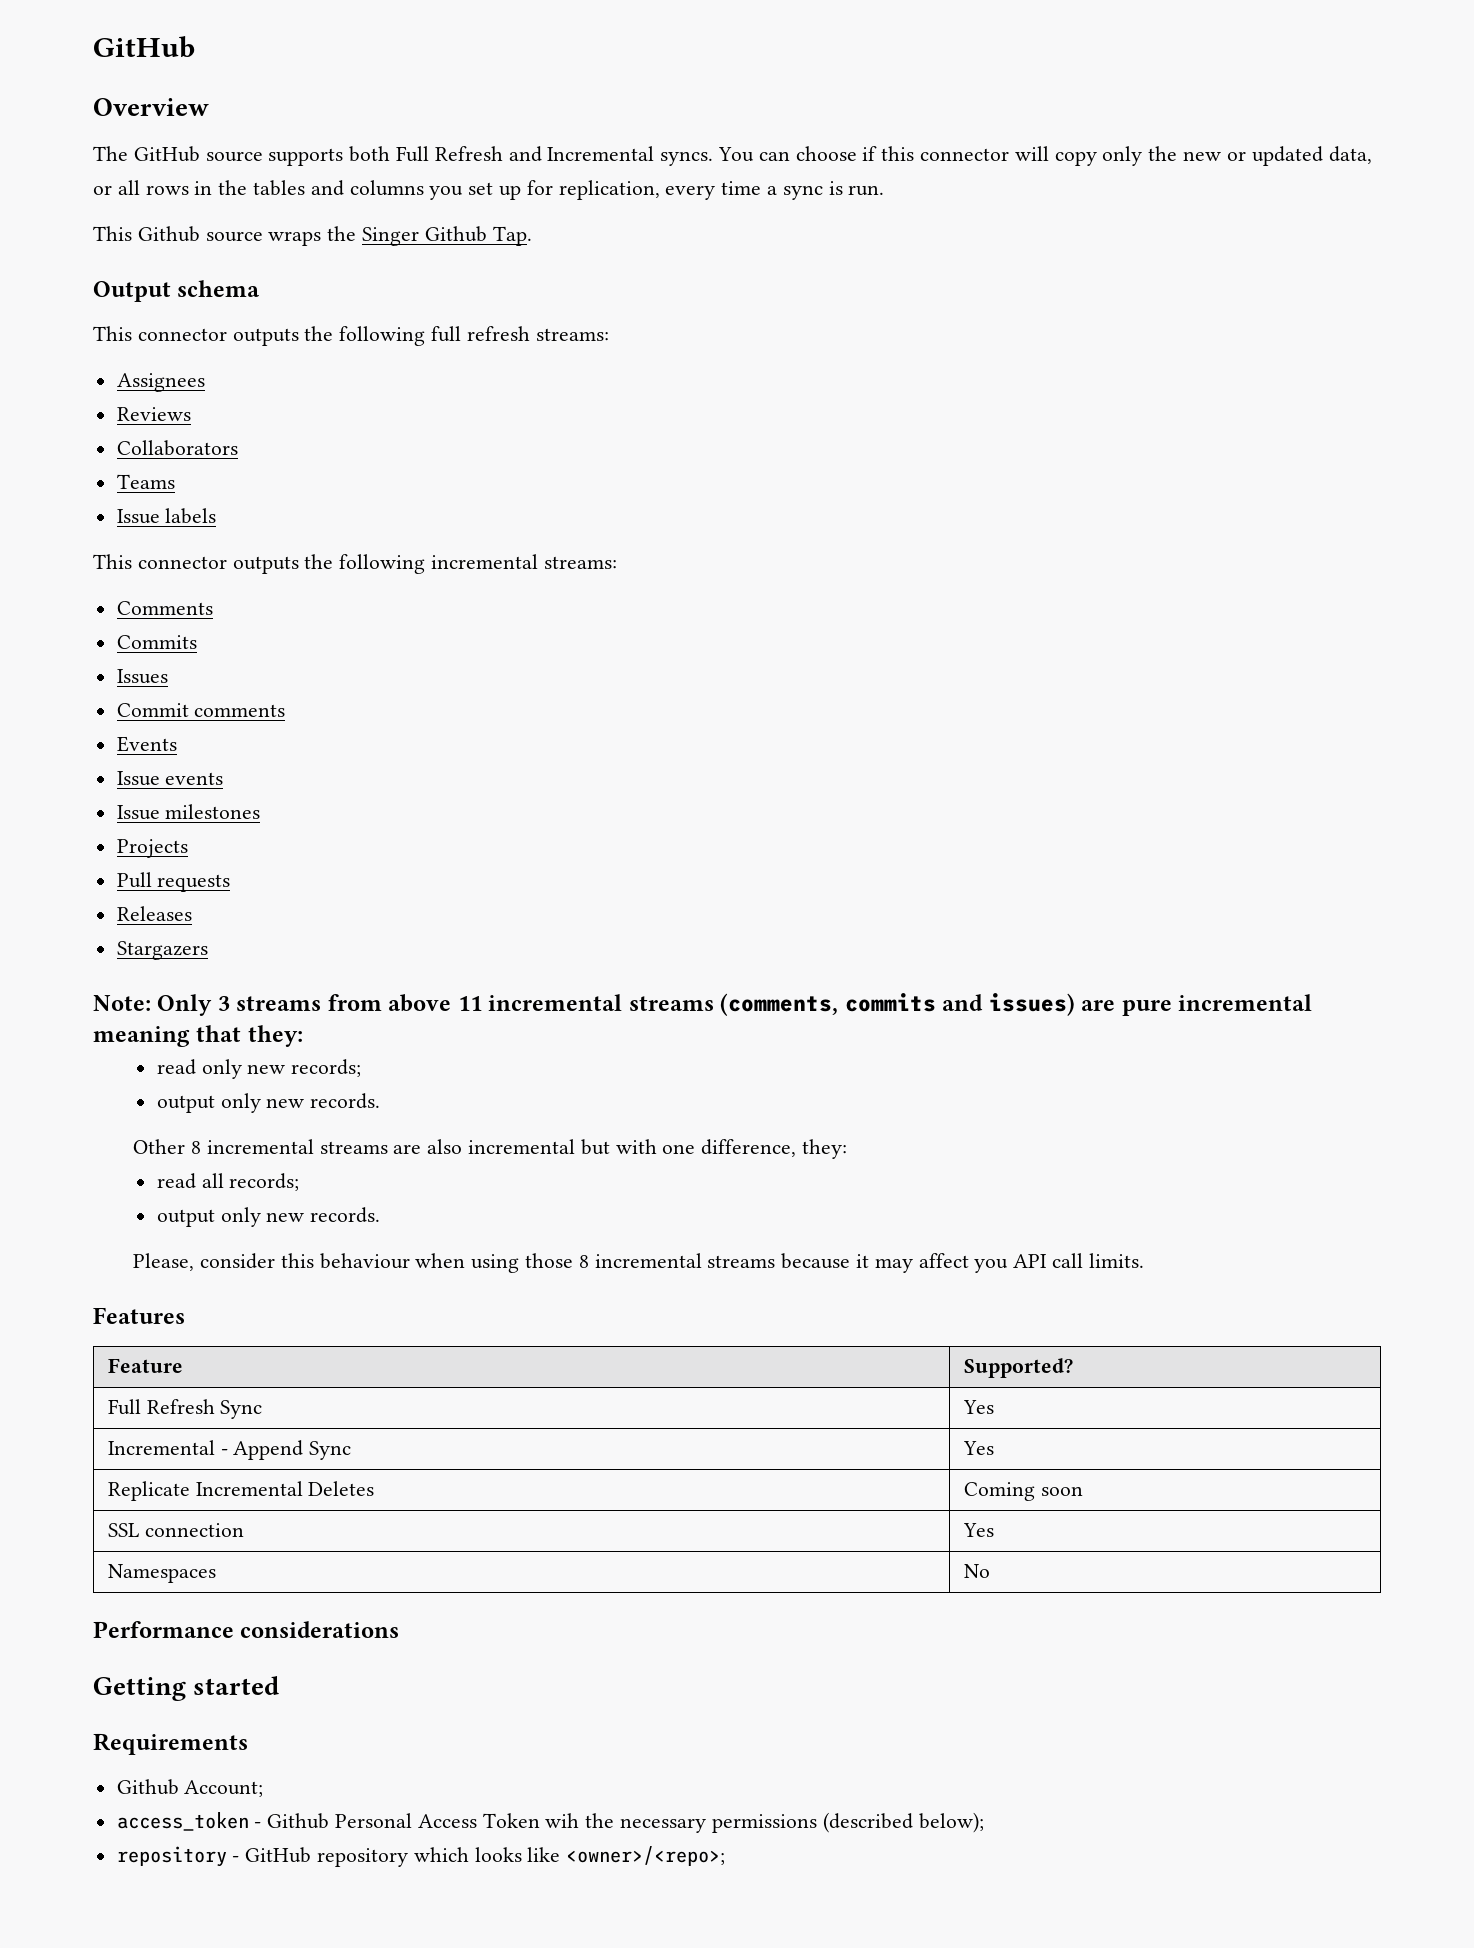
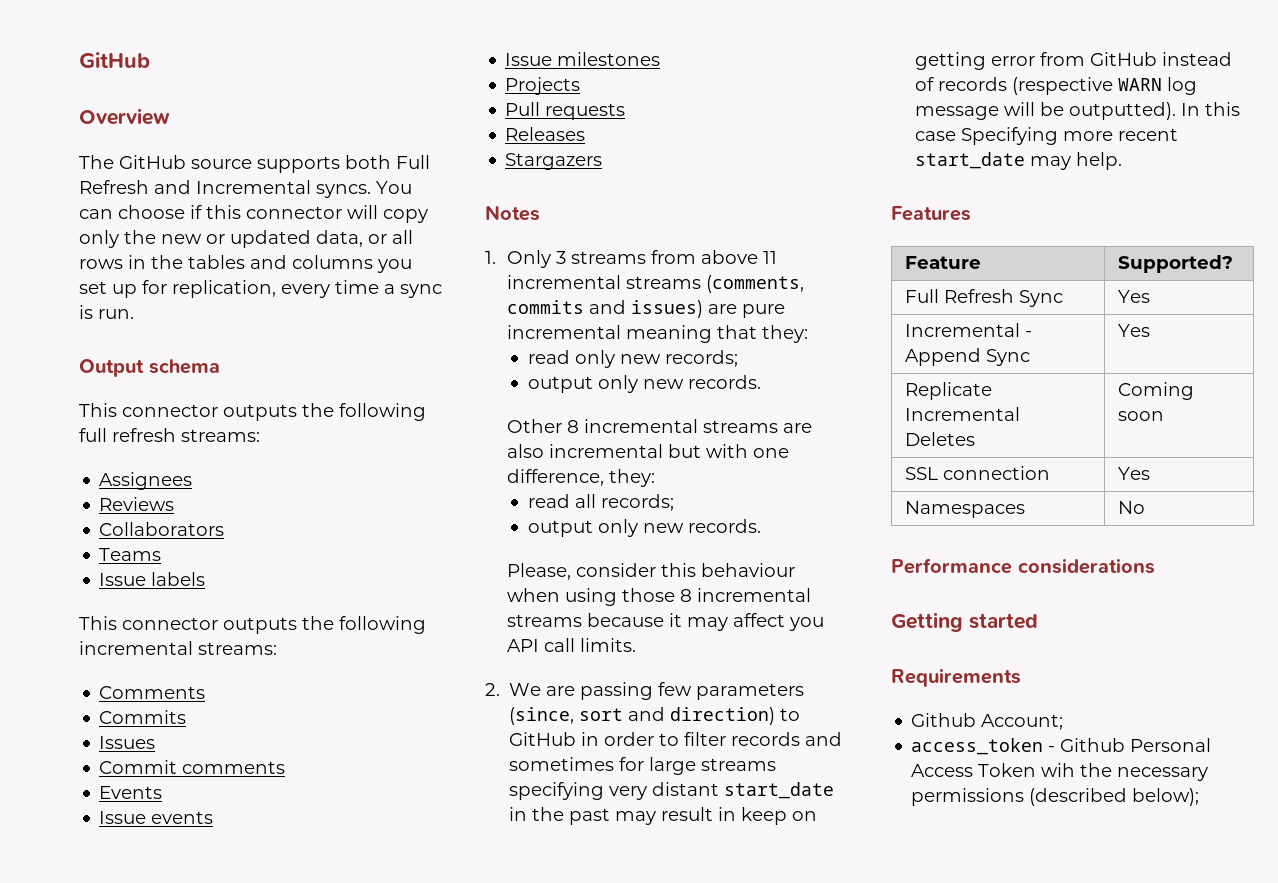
[93,226,532,246] // This Github source wraps the Singer Github Tap. -> (134, 314) none
[93,995,151,1011] Note: -> [485,205,540,221] [485,251,496,264] Notes // 1.
(1144, 1260) none -> [485,682,805,700] [509,707,801,725] [509,732,843,746] [509,757,777,775] [509,782,835,800] [509,807,818,825] [915,52,1233,70] [915,77,1198,95] [915,102,1241,120] [915,127,1179,145] [915,152,1123,170] // 2. We are passing few parameters (since, sort and direction) to GitHub in order to filter records and sometimes for large streams specifying very distant start_date in the past may result in keep on getting error from GitHub instead of records (respective WARN log message will be outputted). In this case Specifying more recent start_date may help.
[116,1846,726,1867] // repository - GitHub repository which looks like <owner>/<repo>; -> (1200, 797) none

